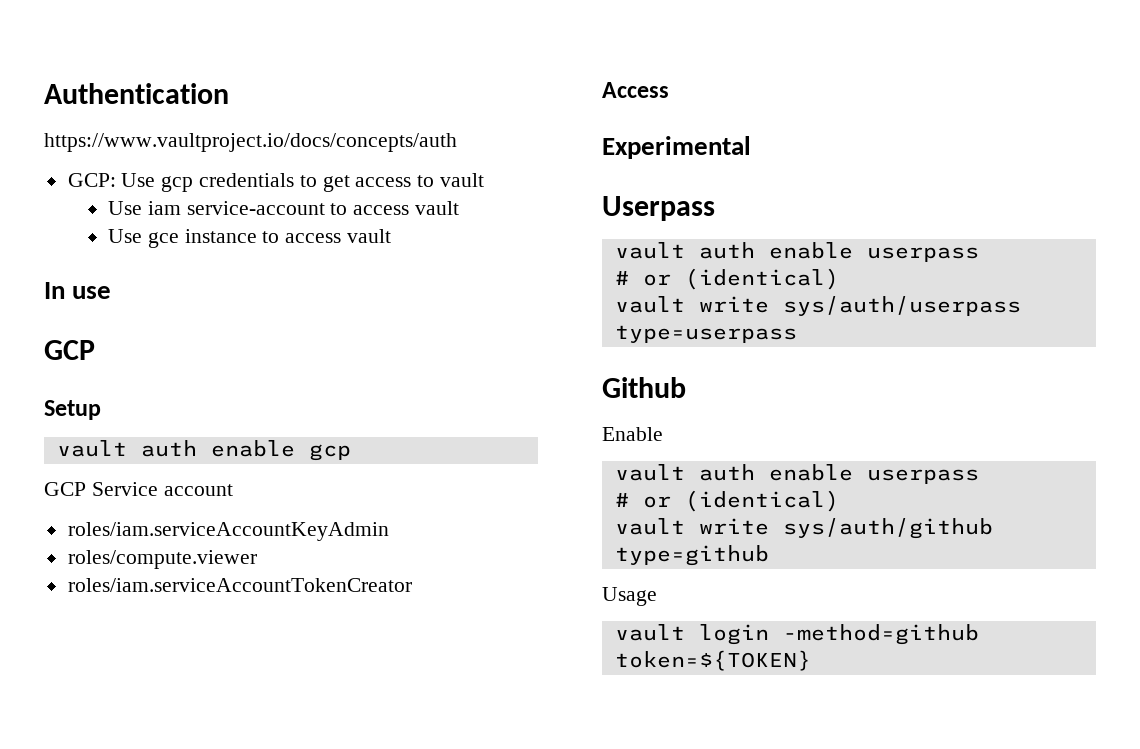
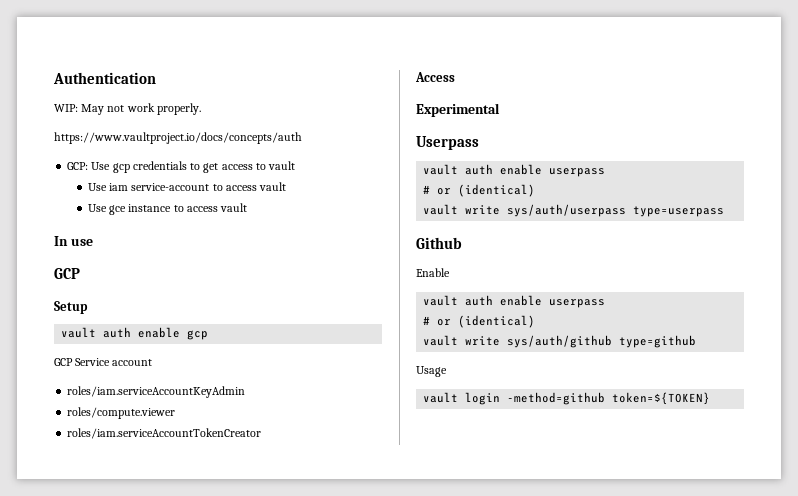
(229, 93) none -> [54,103,201,115] // WIP: May not work properly.

